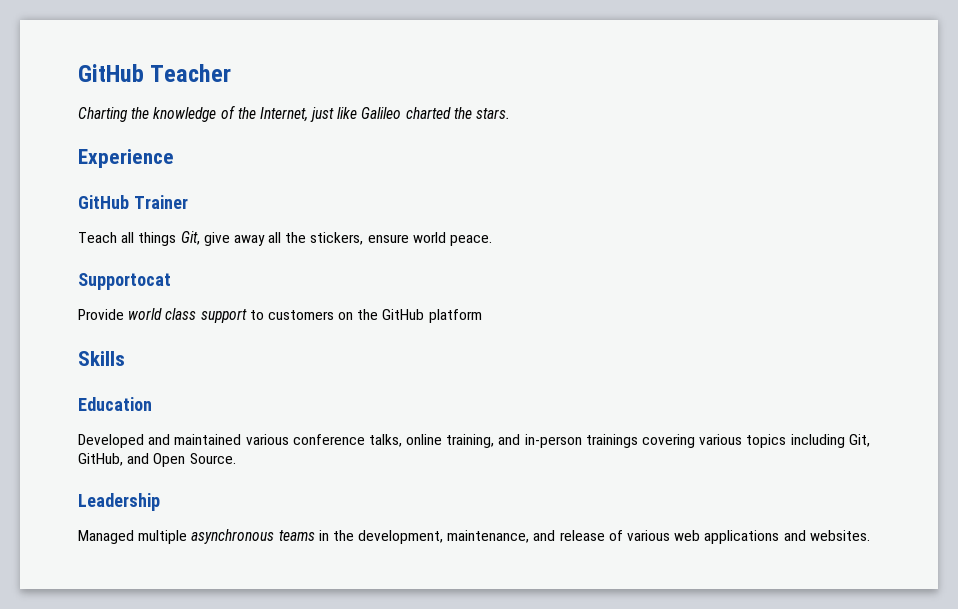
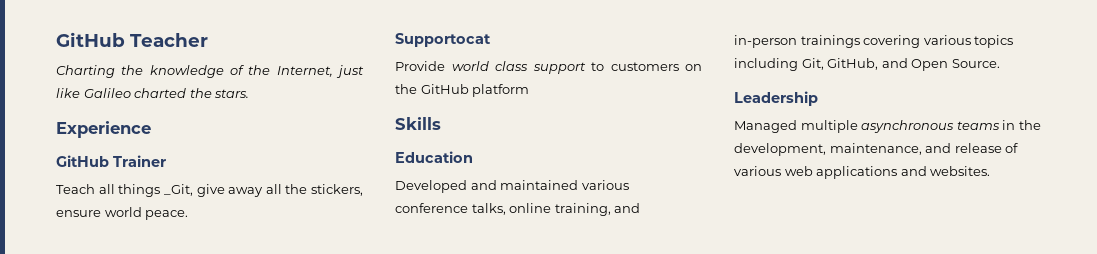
[180,231,200,245] Git, -> [163,184,193,196] _Git,

